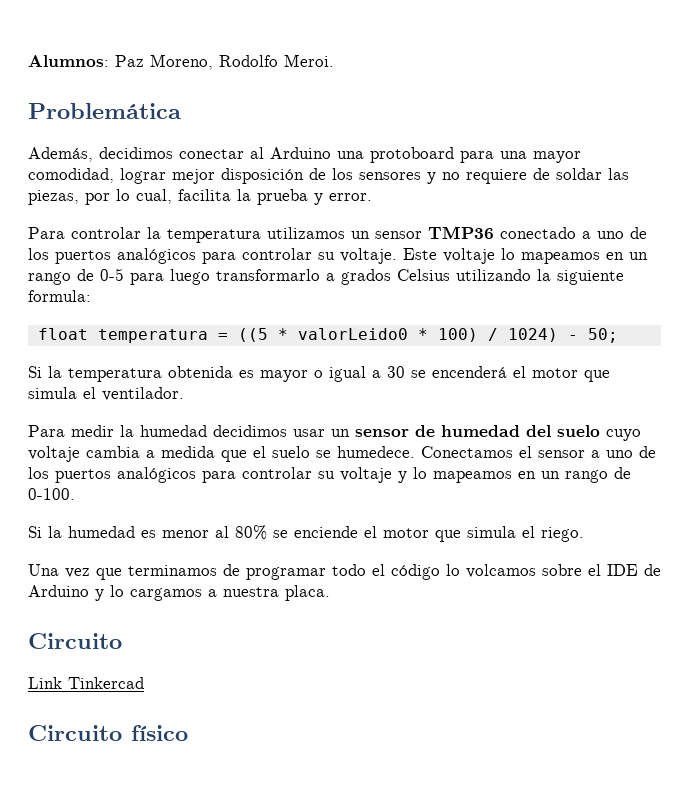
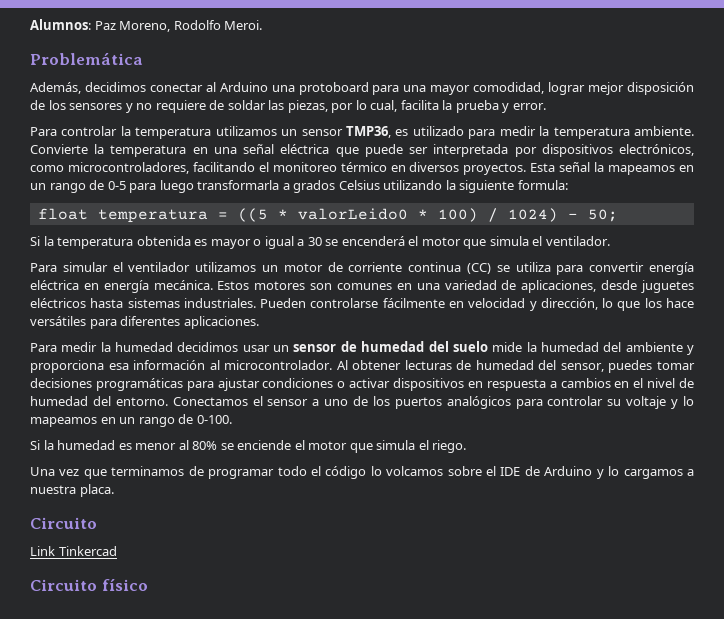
[428,226,647,239] [28,248,515,264] TMP36 conectado a uno de los puertos analógicos para controlar su voltaje. Este voltaje lo -> [346,126,695,139] [30,144,694,157] [30,162,605,175] TMP36, es utilizado para medir la temperatura ambiente. Convierte la temperatura en una señal eléctrica que puede ser interpretada por dispositivos electrónicos, como microcontroladores, facilitando el monitoreo térmico en diversos proyectos. Esta señal la
[216,269,320,281] transformarlo -> [197,180,280,190] transformarla
(184, 394) none -> [30,262,694,275] [30,280,694,293] [30,298,695,311] [30,316,259,329] // Para simular el ventilador utilizamos un motor de corriente continua (CC) se utiliza para convertir energía eléctrica en energía mecánica. Estos motores son comunes en una variedad de aplicaciones, desde juguetes eléctricos hasta sistemas industriales. Pueden controlarse fácilmente en velocidad y dirección, lo que los hace versátiles para diferentes aplicaciones.
[606,429,641,441] [28,446,415,462] cuyo voltaje cambia a medida que el suelo se humedece. -> [492,342,695,355] [30,360,696,373] [30,378,695,391] [30,396,168,406] mide la humedad del ambiente y proporciona esa información al microcontrolador. Al obtener lecturas de humedad del sensor, puedes tomar decisiones programáticas para ajustar condiciones o activar dispositivos en respuesta a cambios en el nivel de humedad del entorno.

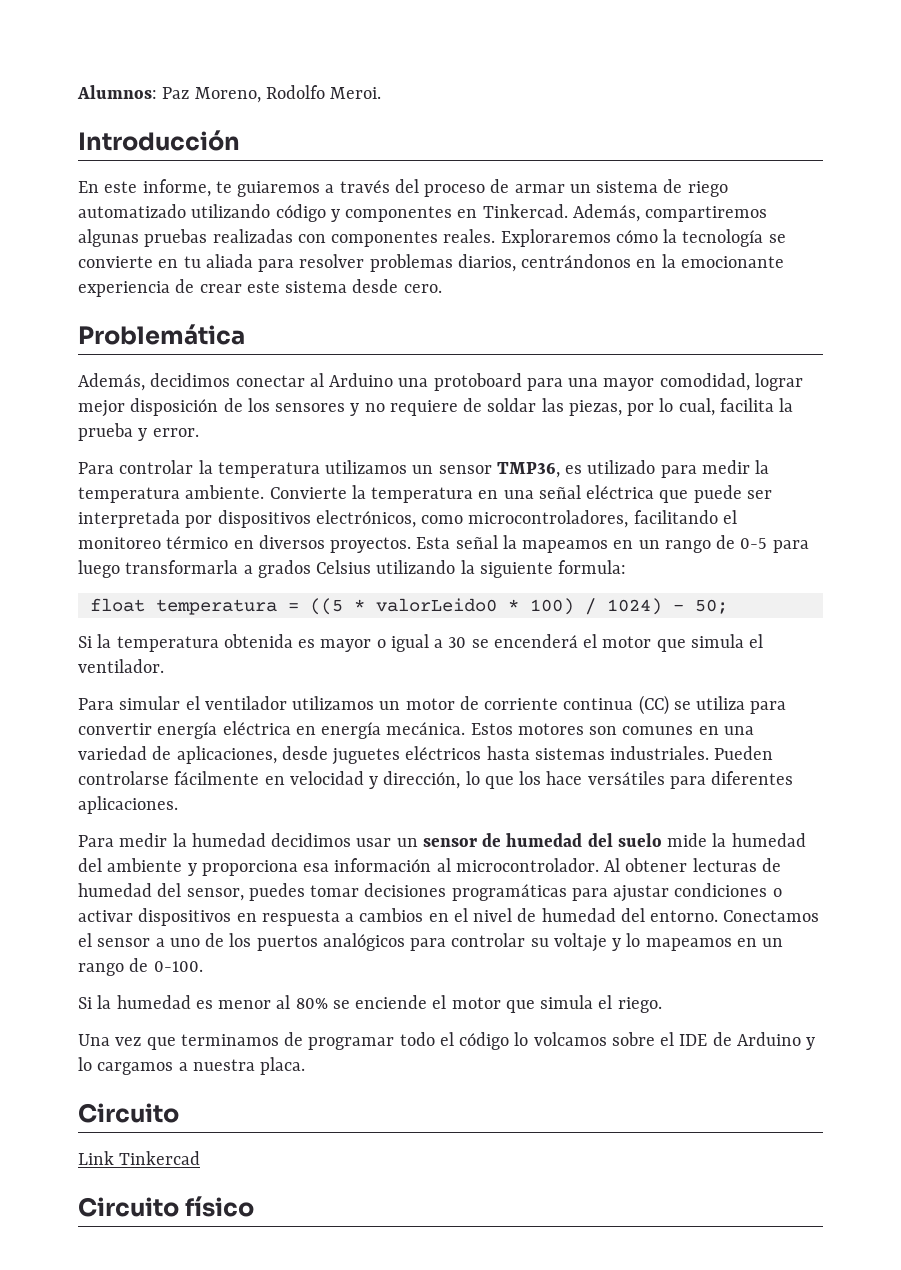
(263, 25) none -> [78,130,240,151] [78,179,728,197] [78,204,768,222] [78,229,786,247] [78,254,784,272] [78,279,442,297] // Introducción // En este informe, te guiaremos a través del proceso de armar un sistema de riego automatizado utilizando código y componentes en Tinkercad. Además, compartiremos algunas pruebas realizadas con componentes reales. Exploraremos cómo la tecnología se convierte en tu aliada para resolver problemas diarios, centrándonos en la emocionante experiencia de crear este sistema desde cero.

